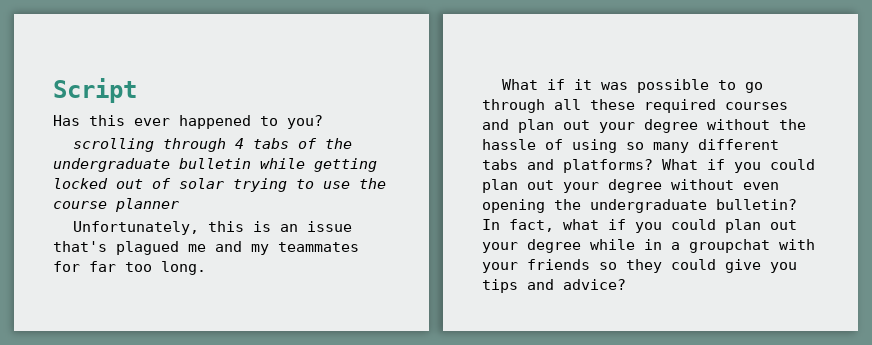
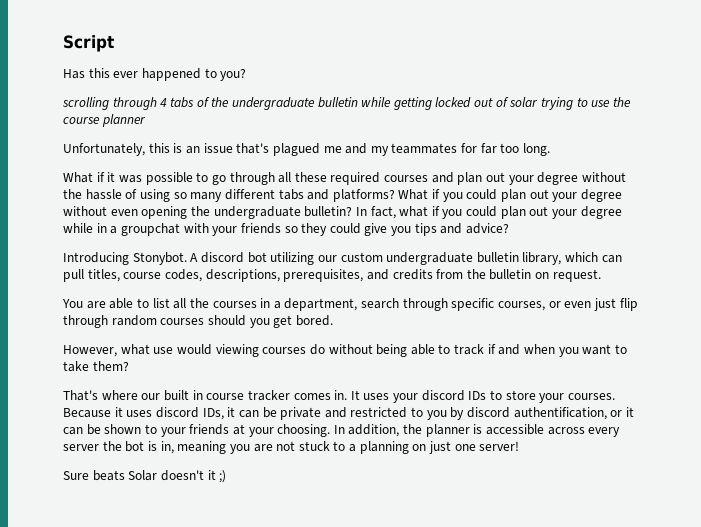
(626, 284) none -> [63,252,622,265] [63,269,601,282] [62,298,638,311] [63,315,333,328] [63,344,627,357] [63,361,129,372] [63,390,615,403] [63,407,634,420] [63,424,621,437] [63,441,520,454] [63,470,227,483] // Introducing Stonybot. A discord bot utilizing our custom undergraduate bulletin library, which can pull titles, course codes, descriptions, prerequisites, and credits from the bulletin on request. // You are able to list all the courses in a department, search through specific courses, or even just flip through random courses should you get bored. // However, what use would viewing courses do without being able to track if and when you want to take them? // That's where our built in course tracker comes in. It uses your discord IDs to store your courses. Because it uses discord IDs, it can be private and restricted to you by discord authentification, or it can be shown to your friends at your choosing. In addition, the planner is accessible across every server the bot is in, meaning you are not stuck to a planning on just one server! // Sure beats Solar doesn't it ;)

